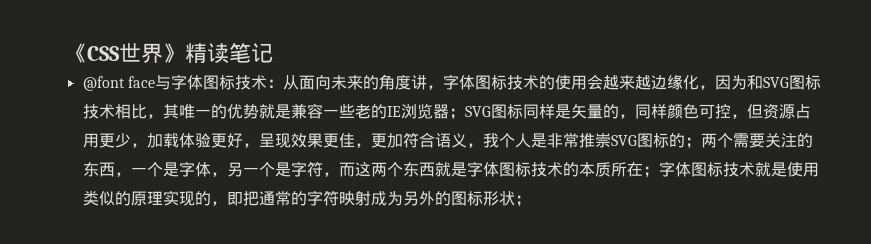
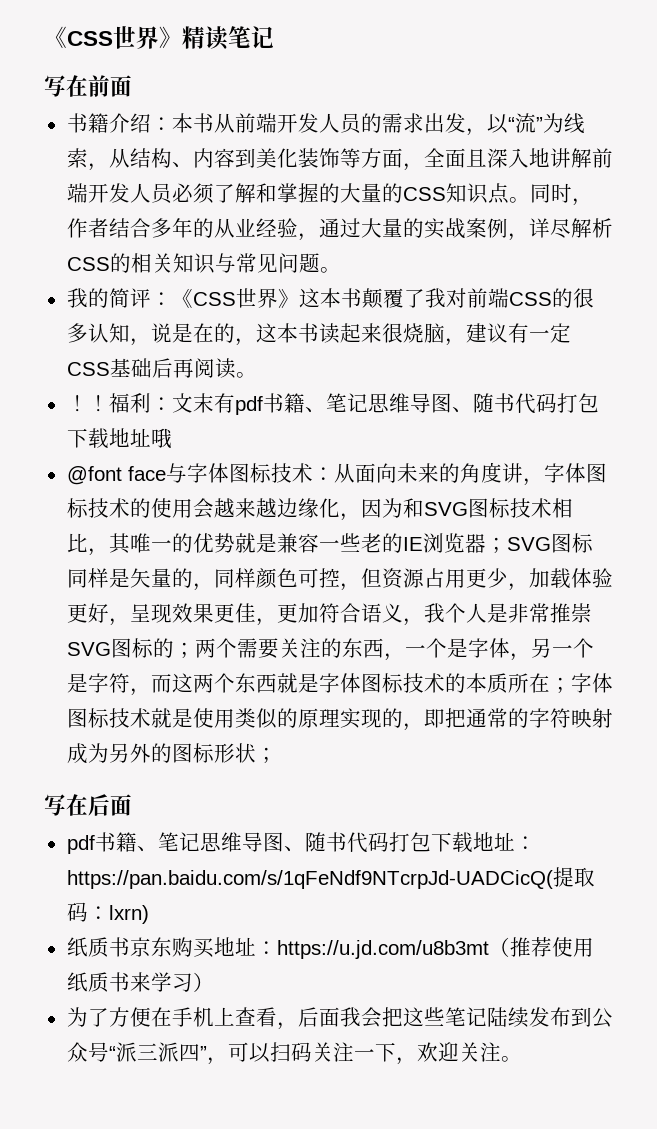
(273, 53) none -> [44,75,132,97] [66,113,585,136] [66,148,613,171] [66,183,593,206] [66,218,613,241] [66,253,341,274] [66,288,594,309] [66,323,571,346] [66,358,257,379] [66,393,599,415] [66,428,172,449] // 写在前面 // 书籍介绍：本书从前端开发人员的需求出发，以“流”为线索，从结构、内容到美化装饰等方面，全面且深入地讲解前端开发人员必须了解和掌握的大量的CSS知识点。同时，作者结合多年的从业经验，通过大量的实战案例，详尽解析CSS的相关知识与常见问题。 // 我的简评：《CSS世界》这本书颠覆了我对前端CSS的很多认知，说是在的，这本书读起来很烧脑，建议有一定CSS基础后再阅读。 // ！！福利：文末有pdf书籍、笔记思维导图、随书代码打包下载地址哦
(531, 201) none -> [44,794,132,816] [66,832,536,854] [66,867,595,889] [66,902,149,924] [66,937,594,959] [66,972,214,992] [66,1007,613,1030] [66,1042,522,1065] // 写在后面 // pdf书籍、笔记思维导图、随书代码打包下载地址：https://pan.baidu.com/s/1qFeNdf9NTcrpJd-UADCicQ(提取码：lxrn) // 纸质书京东购买地址：https://u.jd.com/u8b3mt（推荐使用纸质书来学习） // 为了方便在手机上查看，后面我会把这些笔记陆续发布到公众号“派三派四”，可以扫码关注一下，欢迎关注。

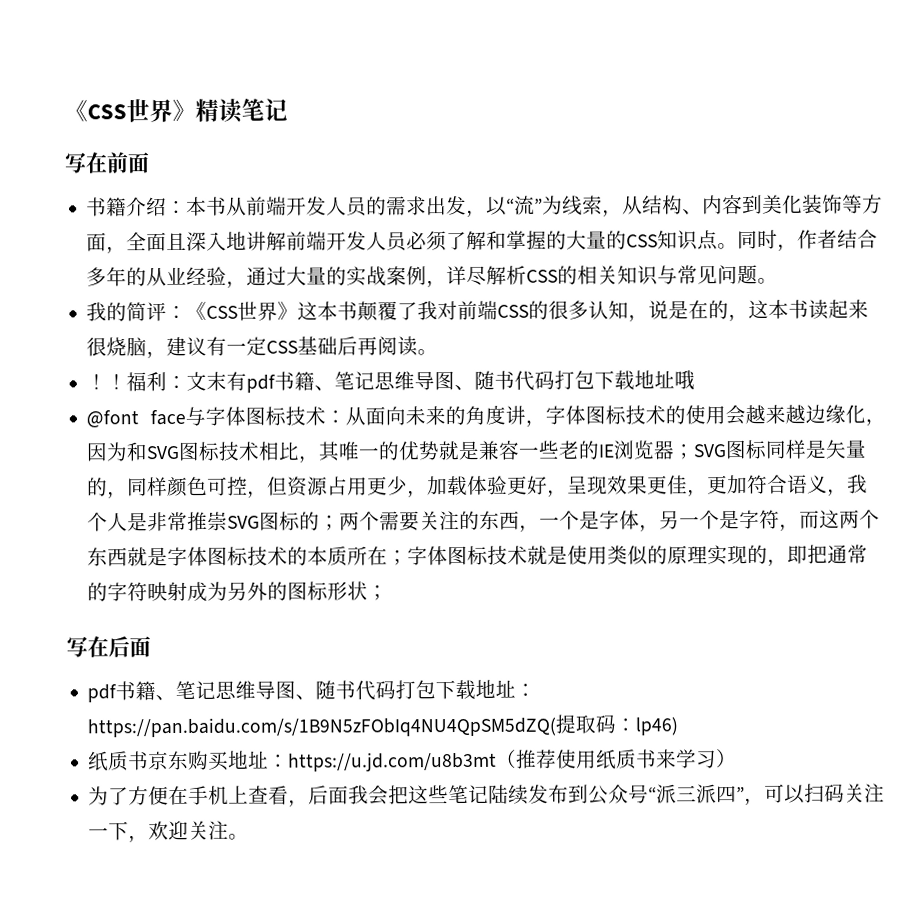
[66,870,553,889] https://pan.baidu.com/s/1qFeNdf9NTcrpJd-UADCicQ( -> [87,716,557,738] https://pan.baidu.com/s/1B9N5zFObIq4NU4QpSM5dZQ(
[108,905,149,924] lxrn) -> [635,717,679,736] lp46)

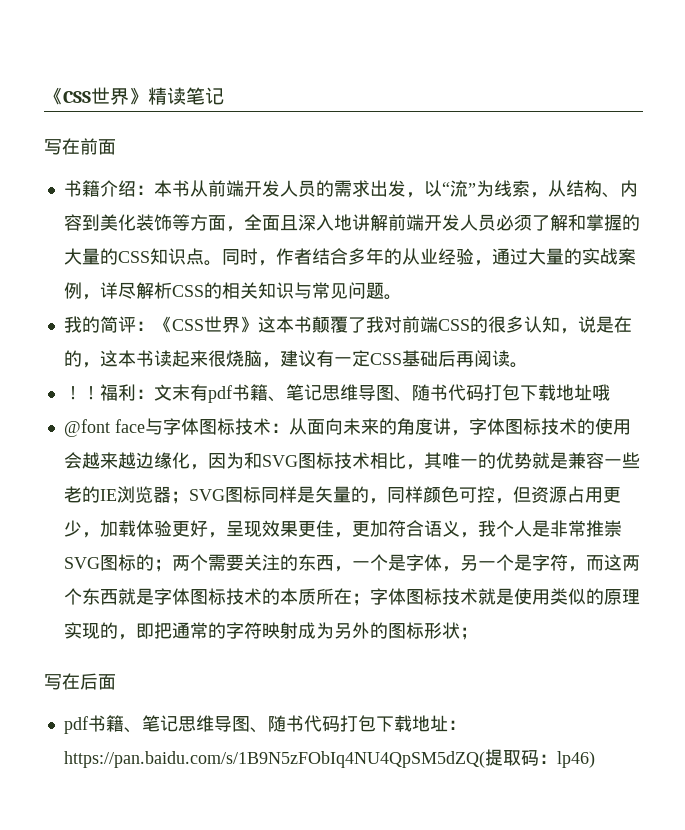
[88,749,738,772] [88,783,886,807] [88,820,250,843] // 纸质书京东购买地址：https://u.jd.com/u8b3mt（推荐使用纸质书来学习） // 为了方便在手机上查看，后面我会把这些笔记陆续发布到公众号“派三派四”，可以扫码关注一下，欢迎关注。 -> (595, 759) none

